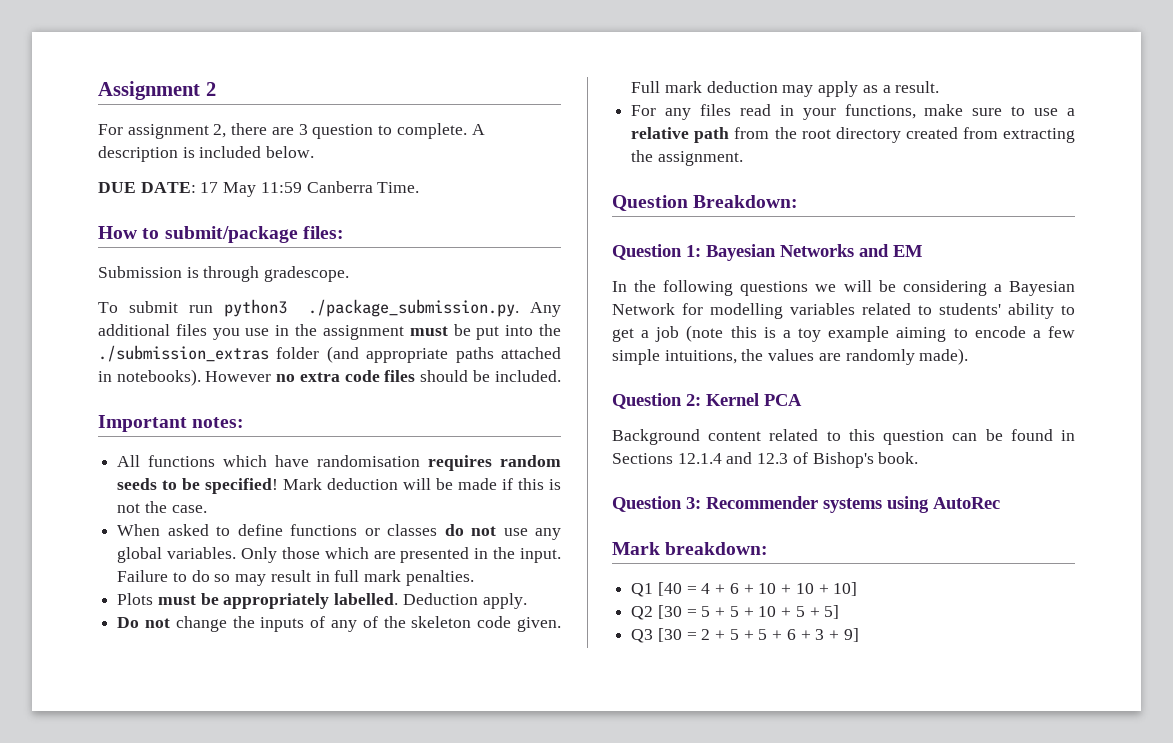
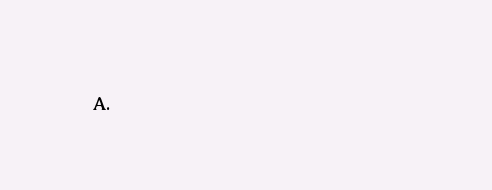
[98,81,216,100] [98,123,485,139] [98,146,315,162] [98,181,420,197] [98,226,344,243] [98,266,350,282] [98,299,561,317] [98,324,561,340] [98,345,561,363] [98,369,561,386] [98,415,245,432] [117,455,561,471] [117,478,562,494] [117,501,207,513] [117,524,562,540] [117,547,561,563] [117,570,474,586] [117,593,527,609] [117,616,561,632] [631,81,940,97] [631,104,1075,120] [631,127,1075,143] [631,150,743,166] [612,195,799,211] [612,244,922,261] [612,280,1075,296] [612,303,1075,319] [612,325,1075,342] [612,348,969,365] [612,393,802,409] [612,429,1075,445] [612,452,919,468] [612,496,1000,513] [612,542,769,555] [631,582,858,597] [631,605,840,620] [631,628,859,643] Assignment 2 // For assignment 2, there are 3 question to complete. A description is included below. // DUE DATE: 17 May 11:59 Canberra Time. // How to submit/package files: // Submission is through gradescope. // To submit run python3 ./package_submission.py. Any additional files you use in the assignment must be put into the ./submission_extras folder (and appropriate paths attached in notebooks). However no extra code files should be included. // Important notes: // All functions which have randomisation requires random seeds to be specified! Mark deduction will be made if this is not the case. // When asked to define functions or classes do not use any global variables. Only those which are presented in the input. Failure to do so may result in full mark penalties. // Plots must be appropriately labelled. Deduction apply. // Do not change the inputs of any of the skeleton code given. Full mark deduction may apply as a result. // For any files read in your functions, make sure to use a relative path from the root directory created from extracting the assignment. // Question Breakdown: // Question 1: Bayesian Networks and EM // In the following questions we will be considering a Bayesian Network for modelling variables related to students' ability to get a job (note this is a toy example aiming to encode a few simple intuitions, the values are randomly made). // Question 2: Kernel PCA // Background content related to this question can be found in Sections 12.1.4 and 12.3 of Bishop's book. // Question 3: Recommender systems using AutoRec // Mark breakdown: // Q1 [40 = 4 + 6 + 10 + 10 + 10] // Q2 [30 = 5 + 5 + 10 + 5 + 5] // Q3 [30 = 2 + 5 + 5 + 6 + 3 + 9] -> [93,97,110,110] A.

